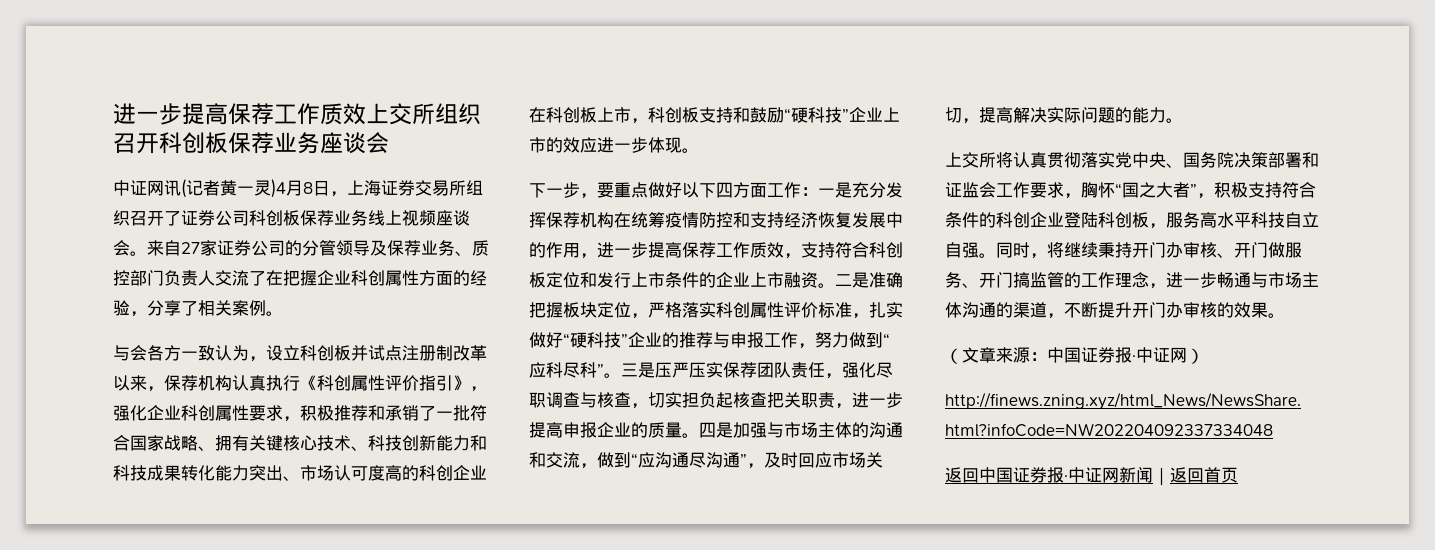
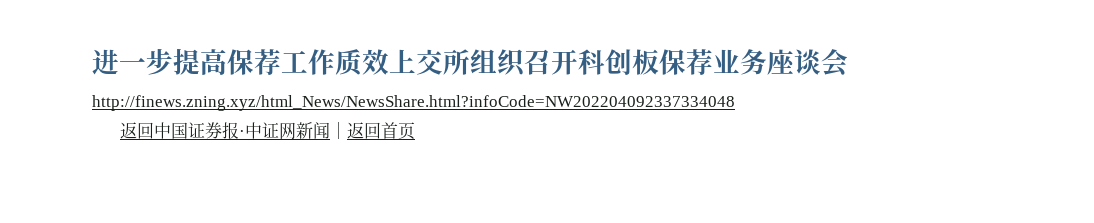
[113,179,483,198] [113,210,470,226] [113,240,489,256] [113,270,487,286] [113,300,283,317] [113,345,487,362] [113,375,487,392] [113,405,487,422] [113,435,487,451] [113,465,487,481] [529,107,900,124] [529,137,699,153] [529,182,903,199] [529,212,903,228] [529,242,903,259] [529,272,903,288] [529,302,903,319] [529,332,890,349] [529,362,893,379] [529,392,903,409] [529,422,903,438] [529,452,883,469] [945,107,1183,124] [945,152,1319,168] [945,182,1316,199] [945,212,1319,229] [945,242,1302,259] [945,272,1319,289] [945,302,1285,319] [945,347,1204,364] // 中证网讯(记者黄一灵)4月8日，上海证券交易所组织召开了证券公司科创板保荐业务线上视频座谈会。来自27家证券公司的分管领导及保荐业务、质控部门负责人交流了在把握企业科创属性方面的经验，分享了相关案例。 // 与会各方一致认为，设立科创板并试点注册制改革以来，保荐机构认真执行《科创属性评价指引》，强化企业科创属性要求，积极推荐和承销了一批符合国家战略、拥有关键核心技术、科技创新能力和科技成果转化能力突出、市场认可度高的科创企业在科创板上市，科创板支持和鼓励“硬科技”企业上市的效应进一步体现。 // 下一步，要重点做好以下四方面工作：一是充分发挥保荐机构在统筹疫情防控和支持经济恢复发展中的作用，进一步提高保荐工作质效，支持符合科创板定位和发行上市条件的企业上市融资。二是准确把握板块定位，严格落实科创属性评价标准，扎实做好“硬科技”企业的推荐与申报工作，努力做到“应科尽科”。三是压严压实保荐团队责任，强化尽职调查与核查，切实担负起核查把关职责，进一步提高申报企业的质量。四是加强与市场主体的沟通和交流，做到“应沟通尽沟通”，及时回应市场关切，提高解决实际问题的能力。 // 上交所将认真贯彻落实党中央、国务院决策部署和证监会工作要求，胸怀“国之大者”，积极支持符合条件的科创企业登陆科创板，服务高水平科技自立自强。同时，将继续秉持开门办审核、开门做服务、开门搞监管的工作理念，进一步畅通与市场主体沟通的渠道，不断提升开门办审核的效果。 // （文章来源：中国证券报·中证网） -> (848, 63) none

